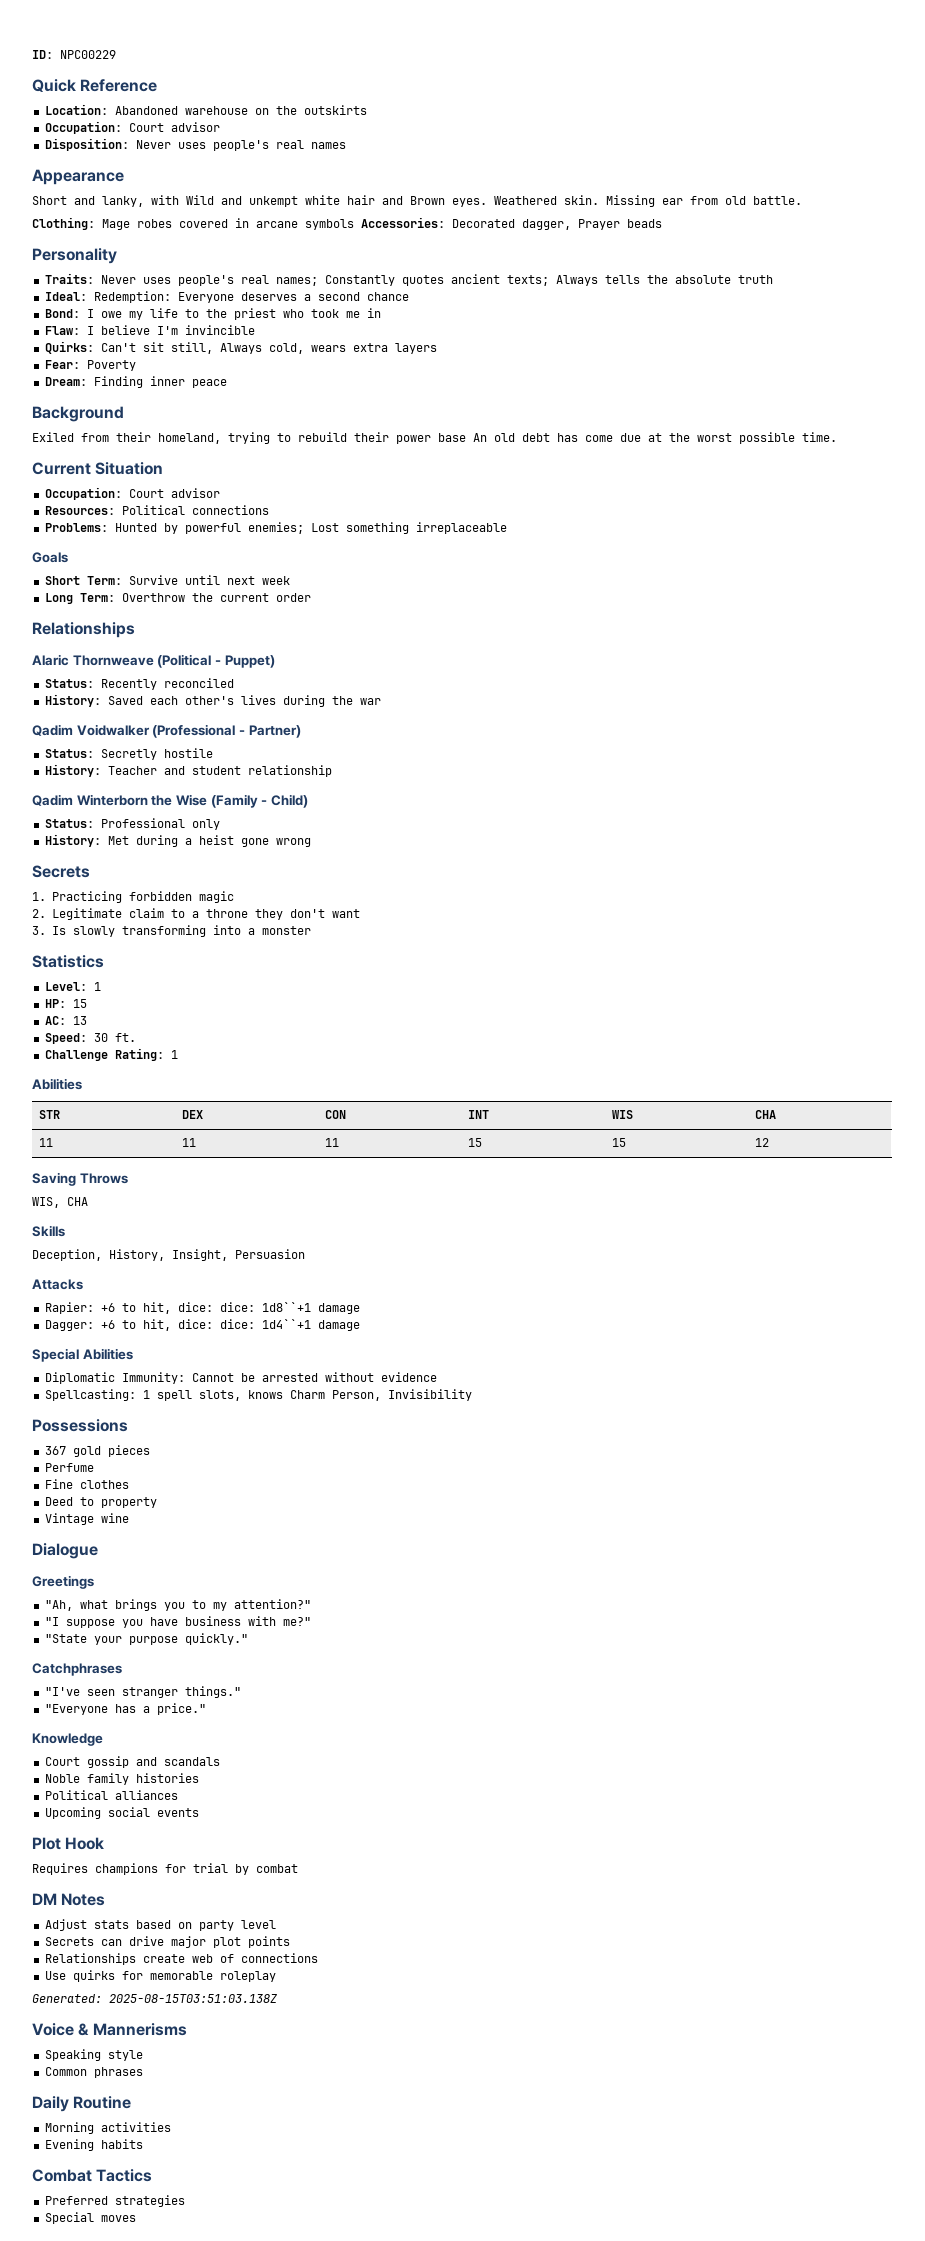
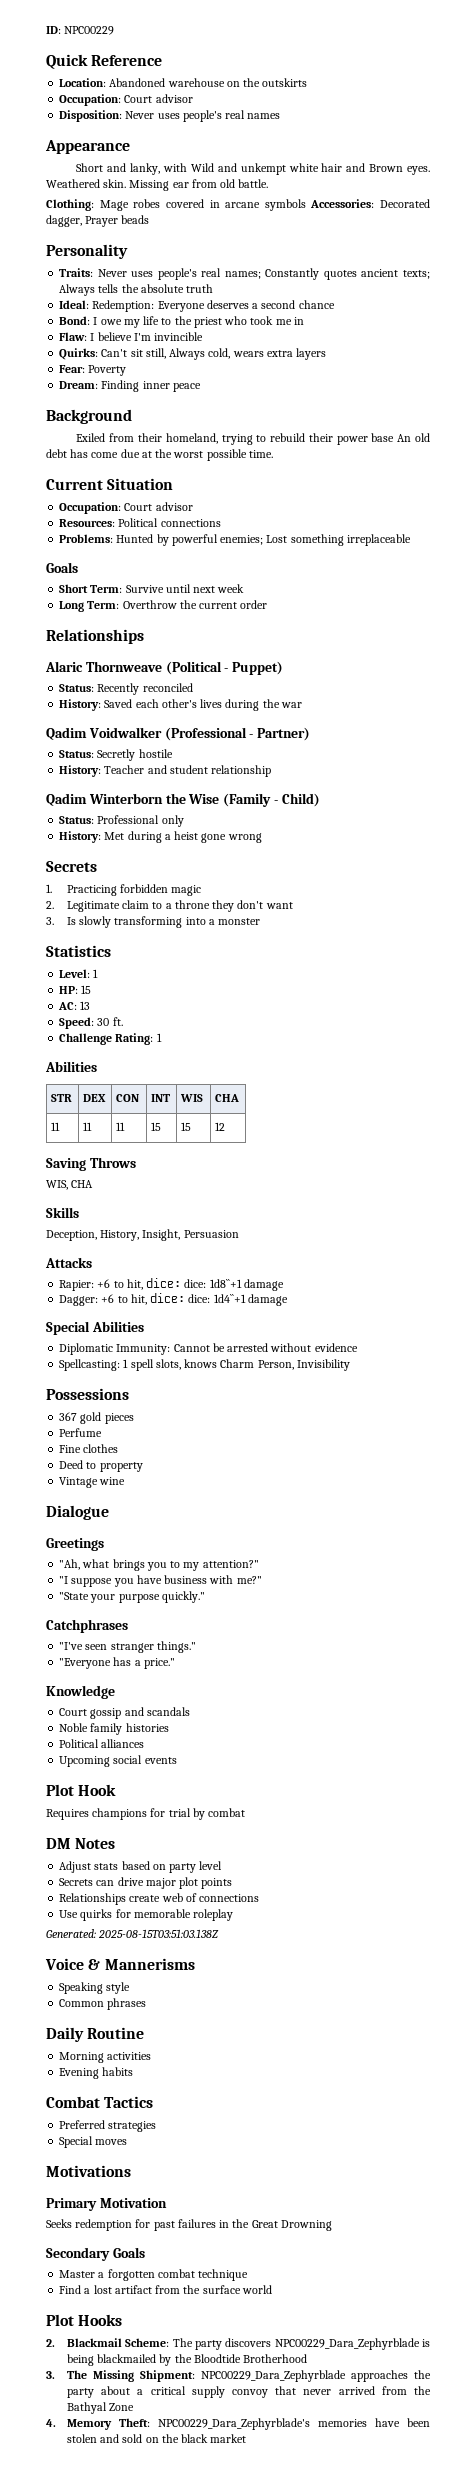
(136, 2218) none -> [46,2165,131,2177] [46,2198,167,2211] [46,2219,332,2231] [46,2247,145,2261] [59,2269,249,2281] [59,2285,272,2294] [46,2314,123,2326] [46,2338,430,2350] [66,2354,308,2366] [46,2370,431,2382] [66,2386,432,2398] [66,2402,135,2414] [46,2418,431,2430] [66,2434,247,2443] // Motivations // Primary Motivation // Seeks redemption for past failures in the Great Drowning // Secondary Goals // Master a forgotten combat technique // Find a lost artifact from the surface world // Plot Hooks // 2. Blackmail Scheme: The party discovers NPC00229_Dara_Zephyrblade is being blackmailed by the Bloodtide Brotherhood // 3. The Missing Shipment: NPC00229_Dara_Zephyrblade approaches the party about a critical supply convoy that never arrived from the Bathyal Zone // 4. Memory Theft: NPC00229_Dara_Zephyrblade's memories have been stolen and sold on the black market

